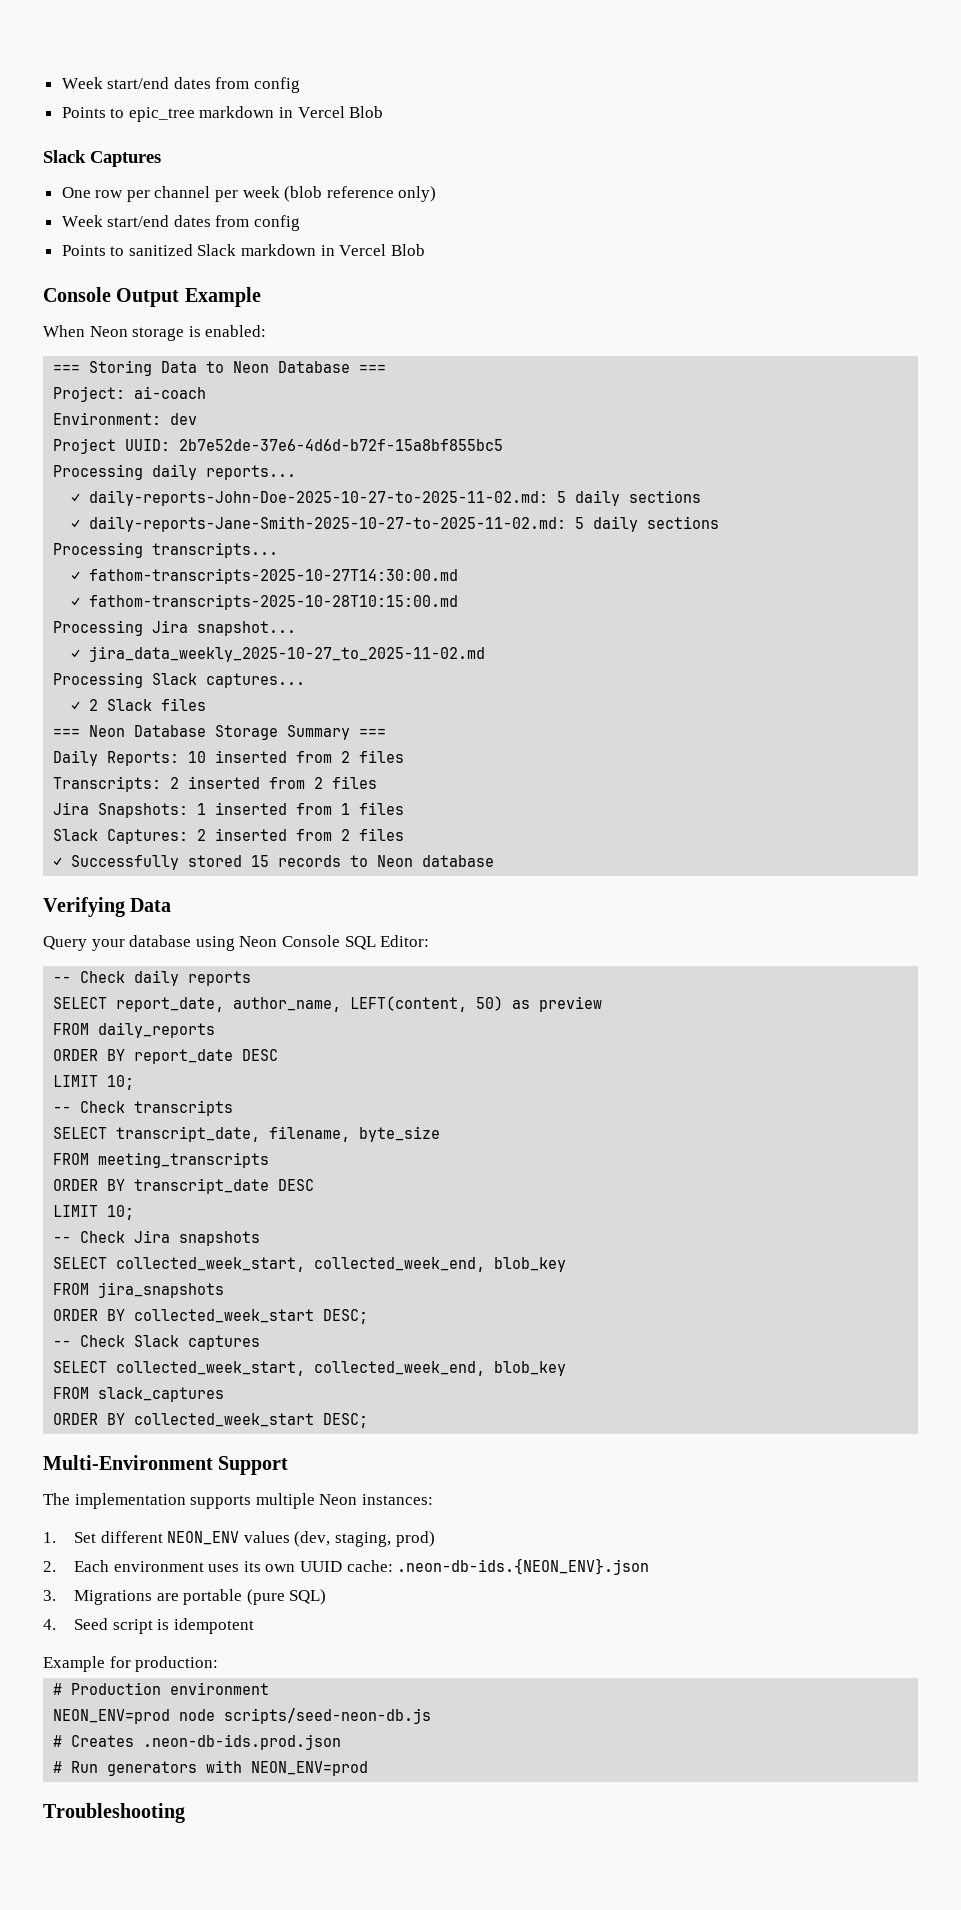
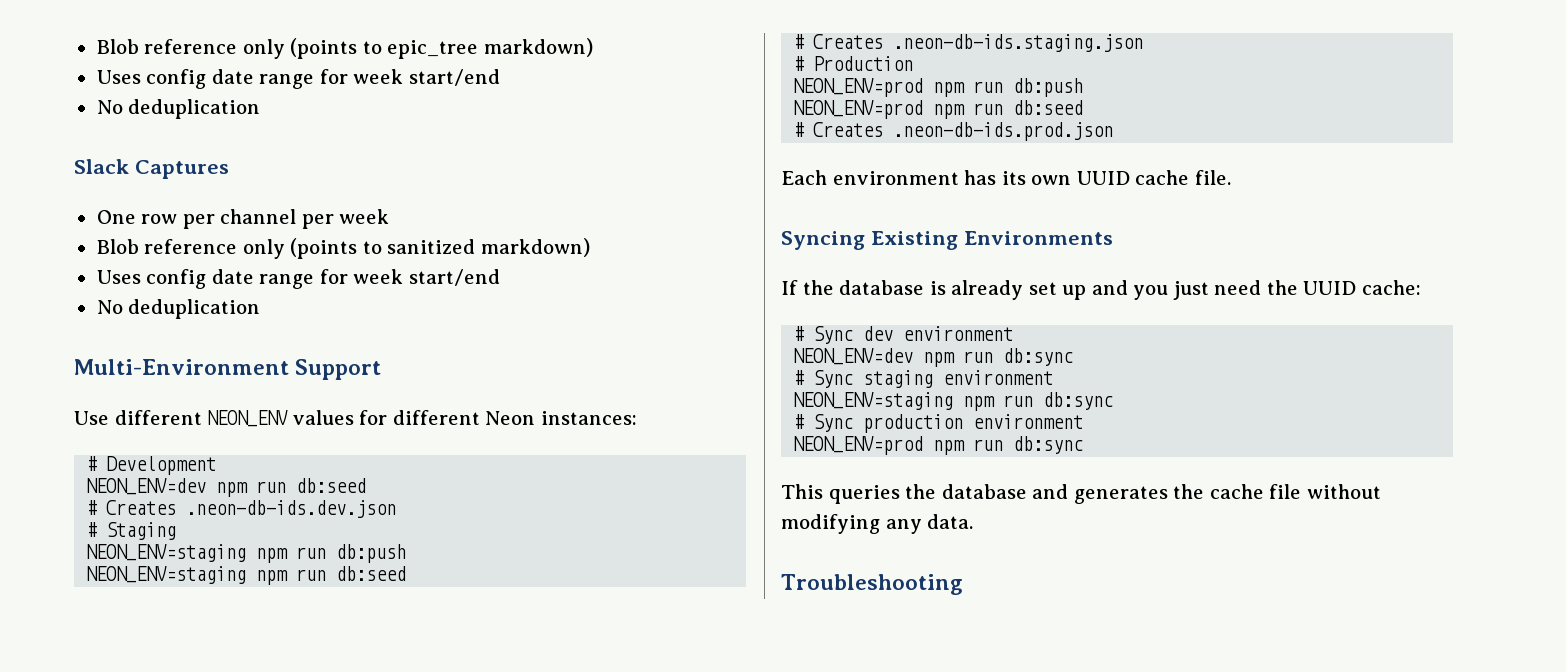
[61,77,301,93] [61,106,384,122] Week start/end dates from config // Points to epic_tree markdown in Vercel Blob -> [96,38,593,59] [96,69,500,89] [96,99,261,119] Blob reference only (points to epic_tree markdown) // Uses config date range for week start/end // No deduplication
[284,186,437,202] [61,215,301,231] [61,244,425,256] [43,287,261,307] [43,325,267,341] [53,360,387,376] [53,386,207,402] [53,412,198,425] [53,438,504,454] [53,464,297,480] [71,490,702,506] [71,516,720,532] [53,542,279,558] [71,568,459,584] [71,594,459,610] [53,620,297,636] [71,646,486,662] [53,672,306,688] [71,698,207,711] [53,725,387,740] [53,750,405,766] [53,776,378,792] [53,802,405,818] [53,828,405,844] [53,855,495,870] [43,897,172,917] [43,935,430,951] [53,970,252,986] [53,996,603,1012] [53,1022,216,1038] [53,1049,279,1064] [53,1075,135,1090] [53,1100,234,1116] [53,1126,441,1142] [53,1152,270,1168] [53,1178,315,1194] [53,1205,135,1220] [53,1230,261,1246] [53,1257,567,1272] [53,1282,225,1298] [53,1309,369,1324] [53,1335,261,1350] [53,1361,567,1376] [53,1387,225,1402] [53,1413,369,1428] [43,1455,289,1475] [43,1493,433,1509] [43,1531,435,1547] [43,1558,650,1575] [43,1589,327,1605] [43,1618,254,1634] [43,1656,219,1672] (blob reference only) // Week start/end dates from config // Points to sanitized Slack markdown in Vercel Blob // Console Output Example // When Neon storage is enabled: // === Storing Data to Neon Database === // Project: ai-coach // Environment: dev // Project UUID: 2b7e52de-37e6-4d6d-b72f-15a8bf855bc5 // Processing daily reports... // ✓ daily-reports-John-Doe-2025-10-27-to-2025-11-02.md: 5 daily sections // ✓ daily-reports-Jane-Smith-2025-10-27-to-2025-11-02.md: 5 daily sections // Processing transcripts... // ✓ fathom-transcripts-2025-10-27T14:30:00.md // ✓ fathom-transcripts-2025-10-28T10:15:00.md // Processing Jira snapshot... // ✓ jira_data_weekly_2025-10-27_to_2025-11-02.md // Processing Slack captures... // ✓ 2 Slack files // === Neon Database Storage Summary === // Daily Reports: 10 inserted from 2 files // Transcripts: 2 inserted from 2 files // Jira Snapshots: 1 inserted from 1 files // Slack Captures: 2 inserted from 2 files // ✓ Successfully stored 15 records to Neon database // Verifying Data // Query your database using Neon Console SQL Editor: // -- Check daily reports // SELECT report_date, author_name, LEFT(content, 50) as preview // FROM daily_reports // ORDER BY report_date DESC // LIMIT 10; // -- Check transcripts // SELECT transcript_date, filename, byte_size // FROM meeting_transcripts // ORDER BY transcript_date DESC // LIMIT 10; // -- Check Jira snapshots // SELECT collected_week_start, collected_week_end, blob_key // FROM jira_snapshots // ORDER BY collected_week_start DESC; // -- Check Slack captures // SELECT collected_week_start, collected_week_end, blob_key // FROM slack_captures // ORDER BY collected_week_start DESC; // Multi-Environment Support // The implementation supports multiple Neon instances: // 1. Set different NEON_ENV values (dev, staging, prod) // 2. Each environment uses its own UUID cache: .neon-db-ids.{NEON_ENV}.json // 3. Migrations are portable (pure SQL) // 4. Seed script is idempotent // Example for production: -> [96,238,590,259] [96,269,500,289] [96,299,261,319] [74,359,382,380] [74,410,637,427] [86,456,217,475] [86,478,367,497] [86,500,397,518] [86,522,177,540] [86,544,407,563] [86,566,407,585] [793,34,1144,52] // Blob reference only (points to sanitized markdown) // Uses config date range for week start/end // No deduplication // Multi-Environment Support // Use different NEON_ENV values for different Neon instances: // # Development // NEON_ENV=dev npm run db:seed // # Creates .neon-db-ids.dev.json // # Staging // NEON_ENV=staging npm run db:push // NEON_ENV=staging npm run db:seed // # Creates .neon-db-ids.staging.json
[170,1682,270,1695] [53,1708,432,1724] [53,1734,342,1750] [53,1760,369,1776] environment // NEON_ENV=prod node scripts/seed-neon-db.js // # Creates .neon-db-ids.prod.json // # Run generators with NEON_ENV=prod -> [793,78,1084,97] [793,100,1084,119] [793,122,1114,141] [781,170,1231,185] [781,231,1113,250] [781,280,1421,300] [793,326,1014,344] [793,348,1074,367] [793,370,1054,388] [793,392,1114,411] [793,414,1084,433] [793,436,1084,455] [781,484,1381,504] [781,514,974,534] // NEON_ENV=prod npm run db:push // NEON_ENV=prod npm run db:seed // # Creates .neon-db-ids.prod.json // Each environment has its own UUID cache file. // Syncing Existing Environments // If the database is already set up and you just need the UUID cache: // # Sync dev environment // NEON_ENV=dev npm run db:sync // # Sync staging environment // NEON_ENV=staging npm run db:sync // # Sync production environment // NEON_ENV=prod npm run db:sync // This queries the database and generates the cache file without modifying any data.

